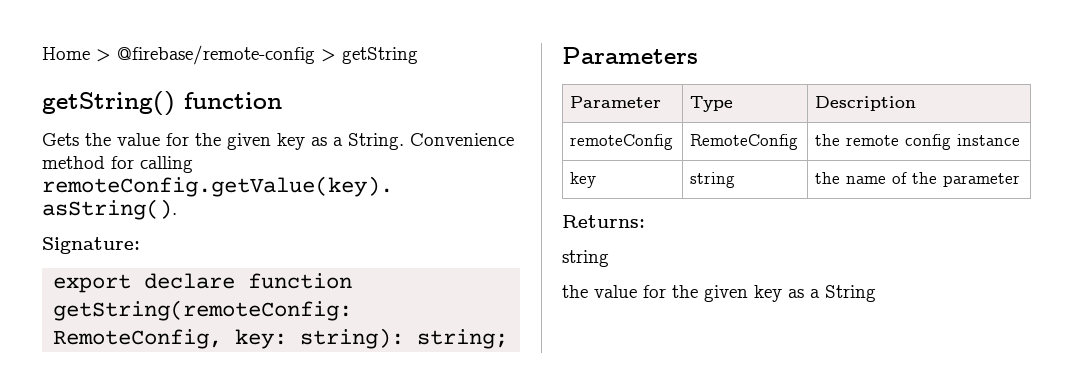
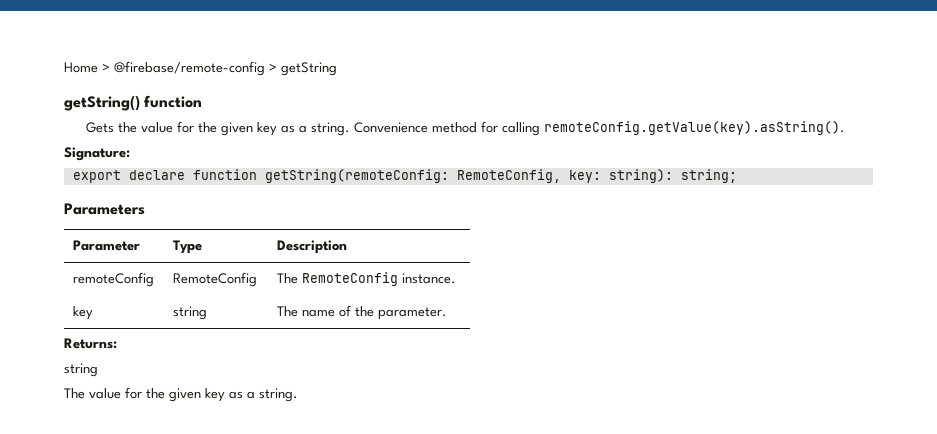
[348,133,404,150] String. -> [310,122,350,136] string.
[815,134,1021,150] the remote config instance -> [277,272,457,286] The RemoteConfig instance.
[815,172,841,184] the -> [277,306,299,317] The
[943,173,1021,187] parameter -> [378,307,448,320] parameter.
[562,285,876,302] the value for the given key as a String -> [64,387,298,402] The value for the given key as a string.

